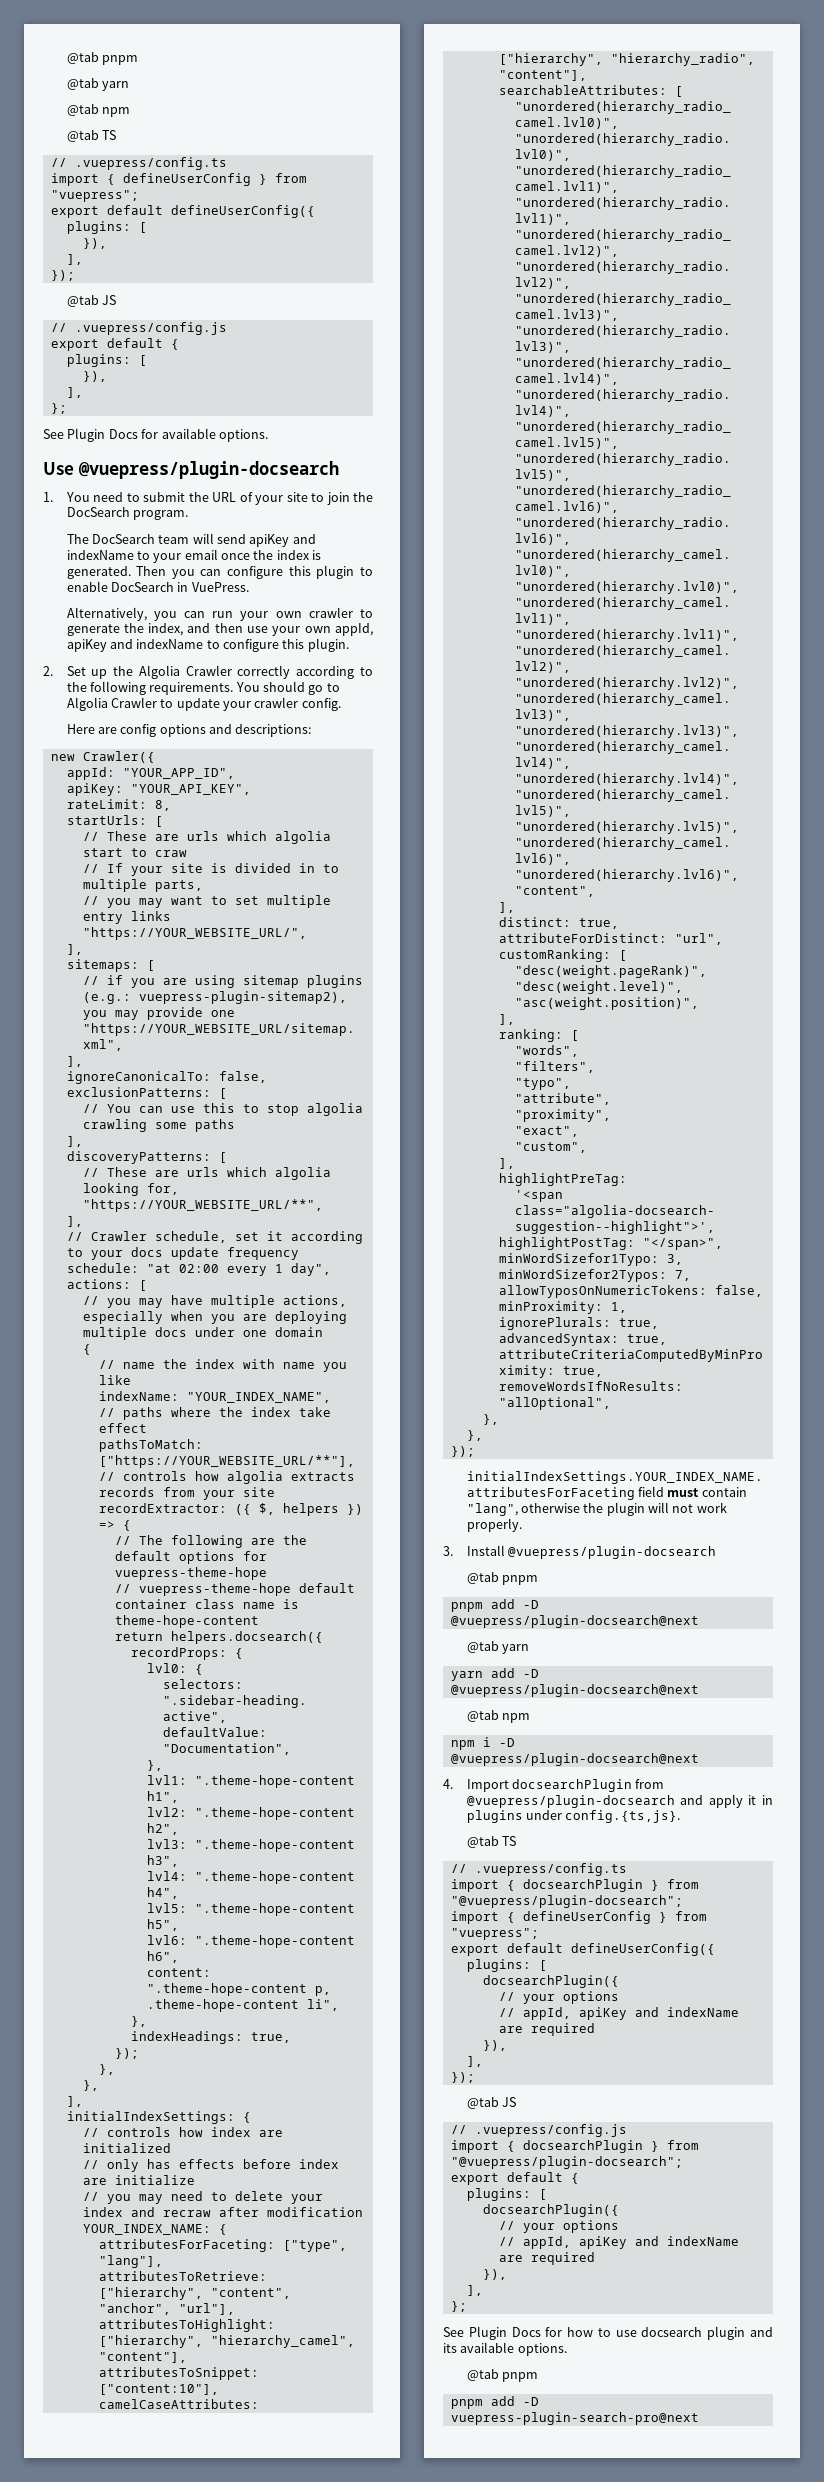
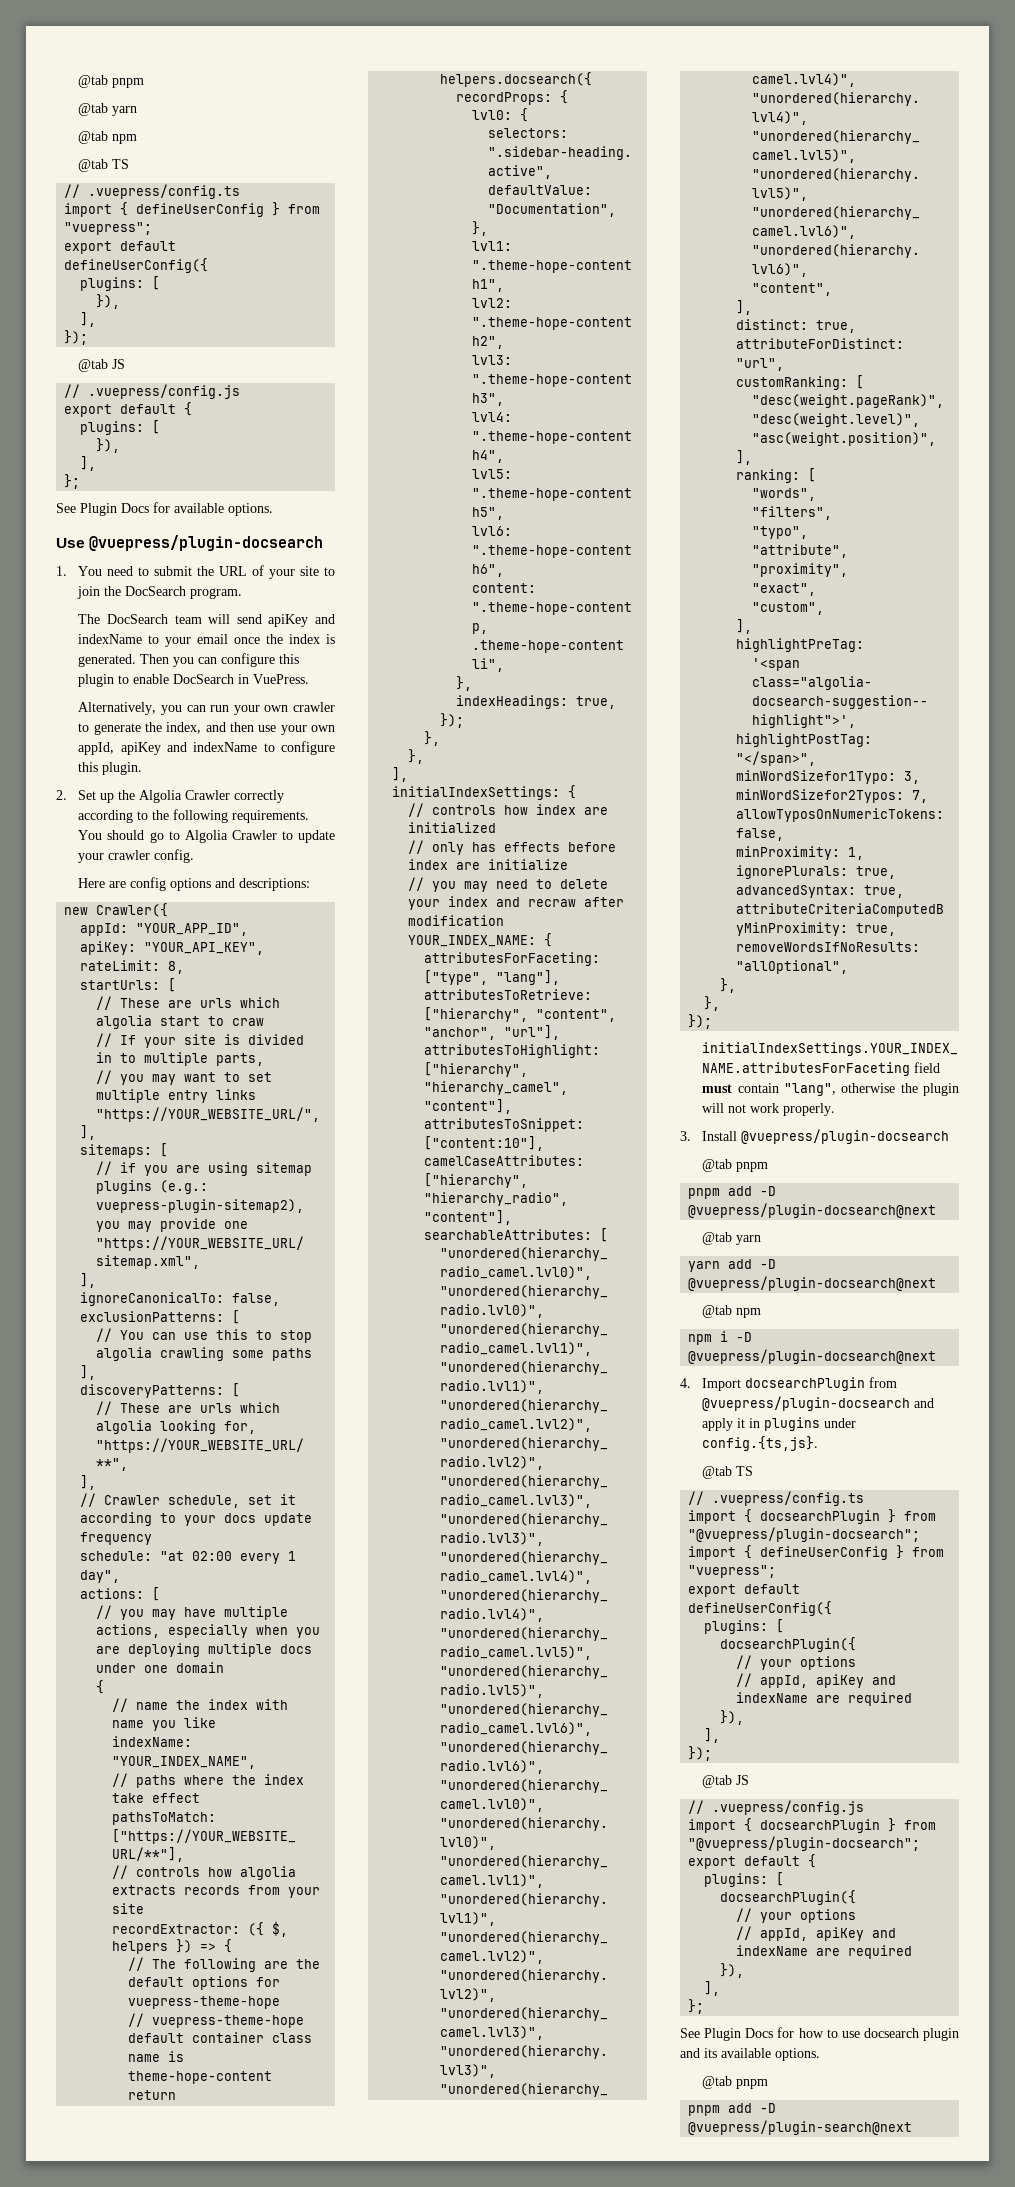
[450,2412,699,2425] vuepress-plugin-search-pro@next -> [688,2120,913,2135] @vuepress/plugin-search@next

